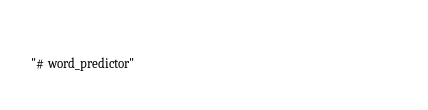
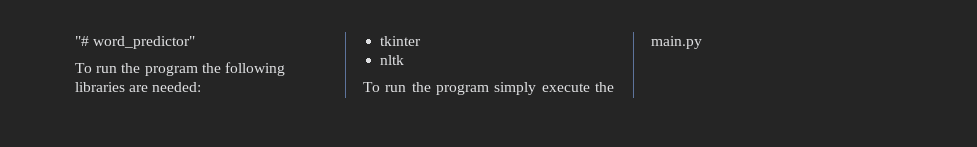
(134, 64) none -> [75,62,285,76] [75,82,202,92] [380,36,422,46] [380,55,405,65] [363,82,614,95] [651,36,702,49] // To run the program the following libraries are needed: // tkinter // nltk // To run the program simply execute the main.py

